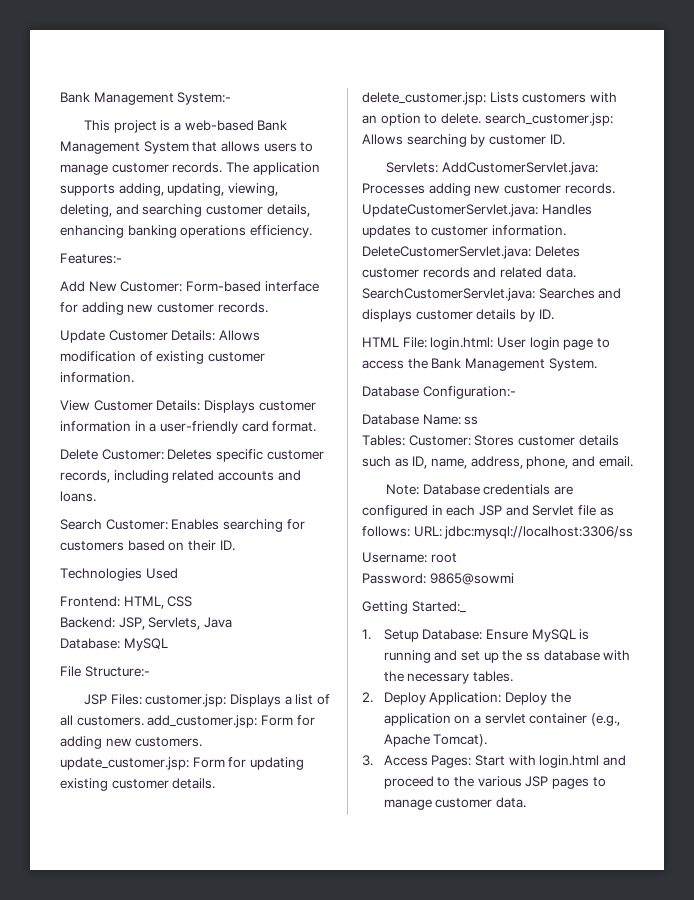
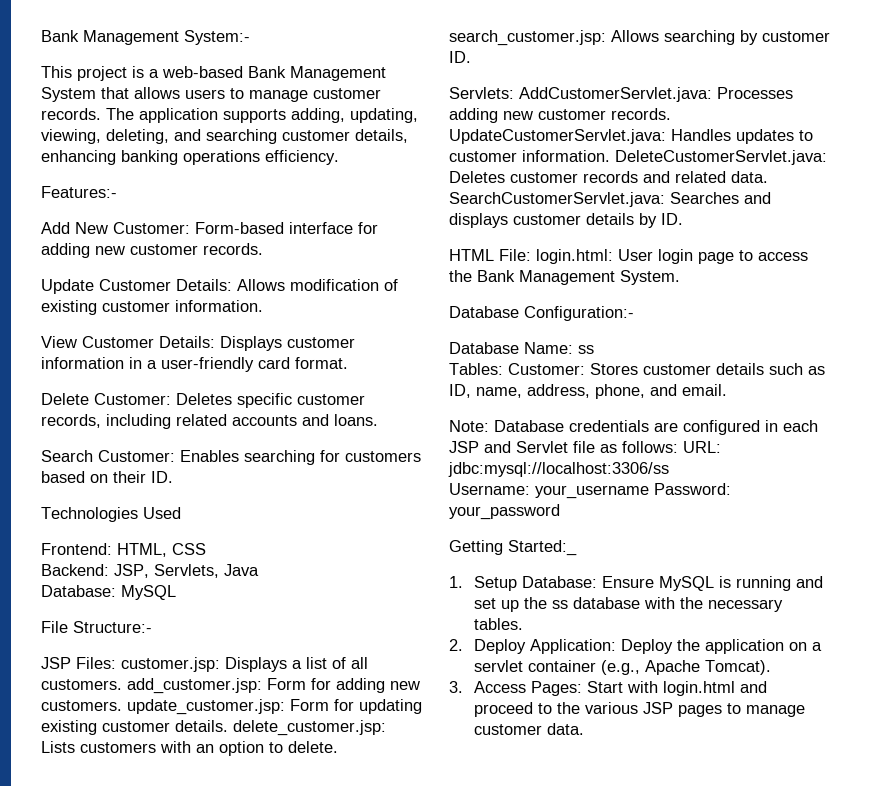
[430,553,457,563] [362,573,514,585] root // Password: 9865@sowmi -> [535,483,731,499] [449,504,560,520] your_username Password: your_password

